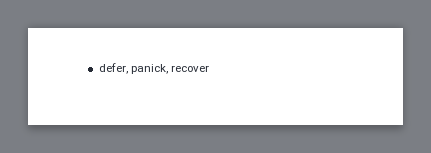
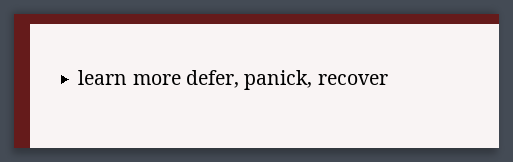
(98, 68) none -> [78,70,181,85] learn more

